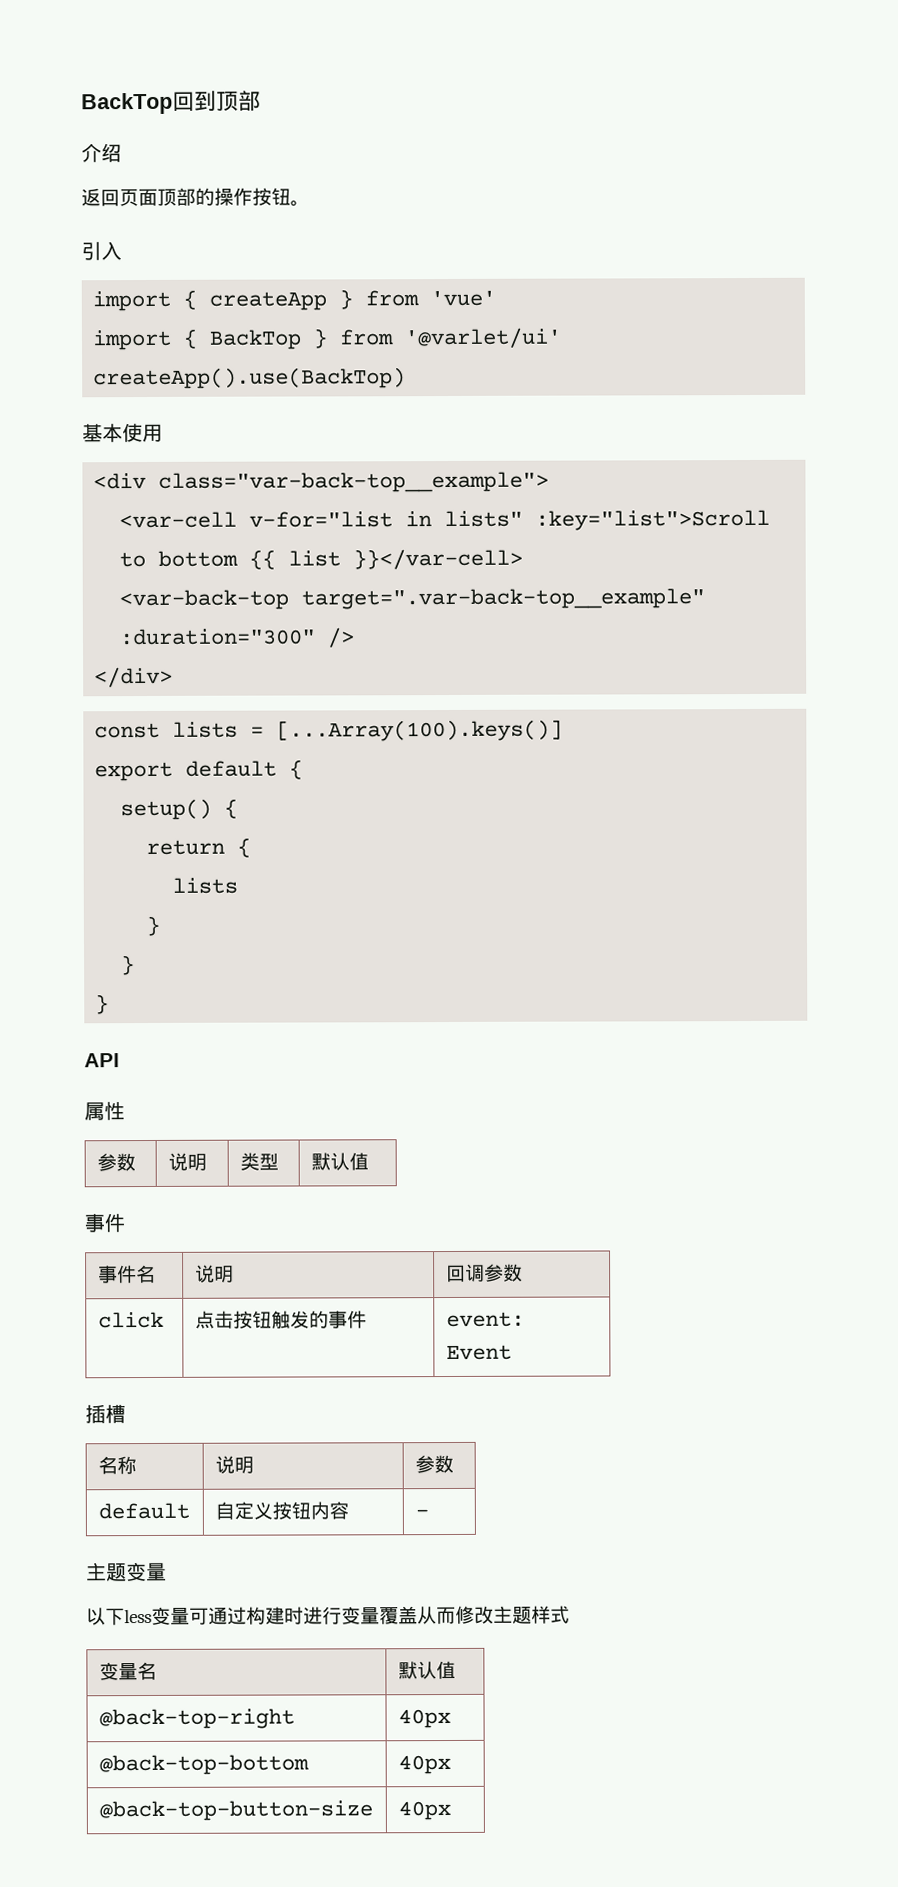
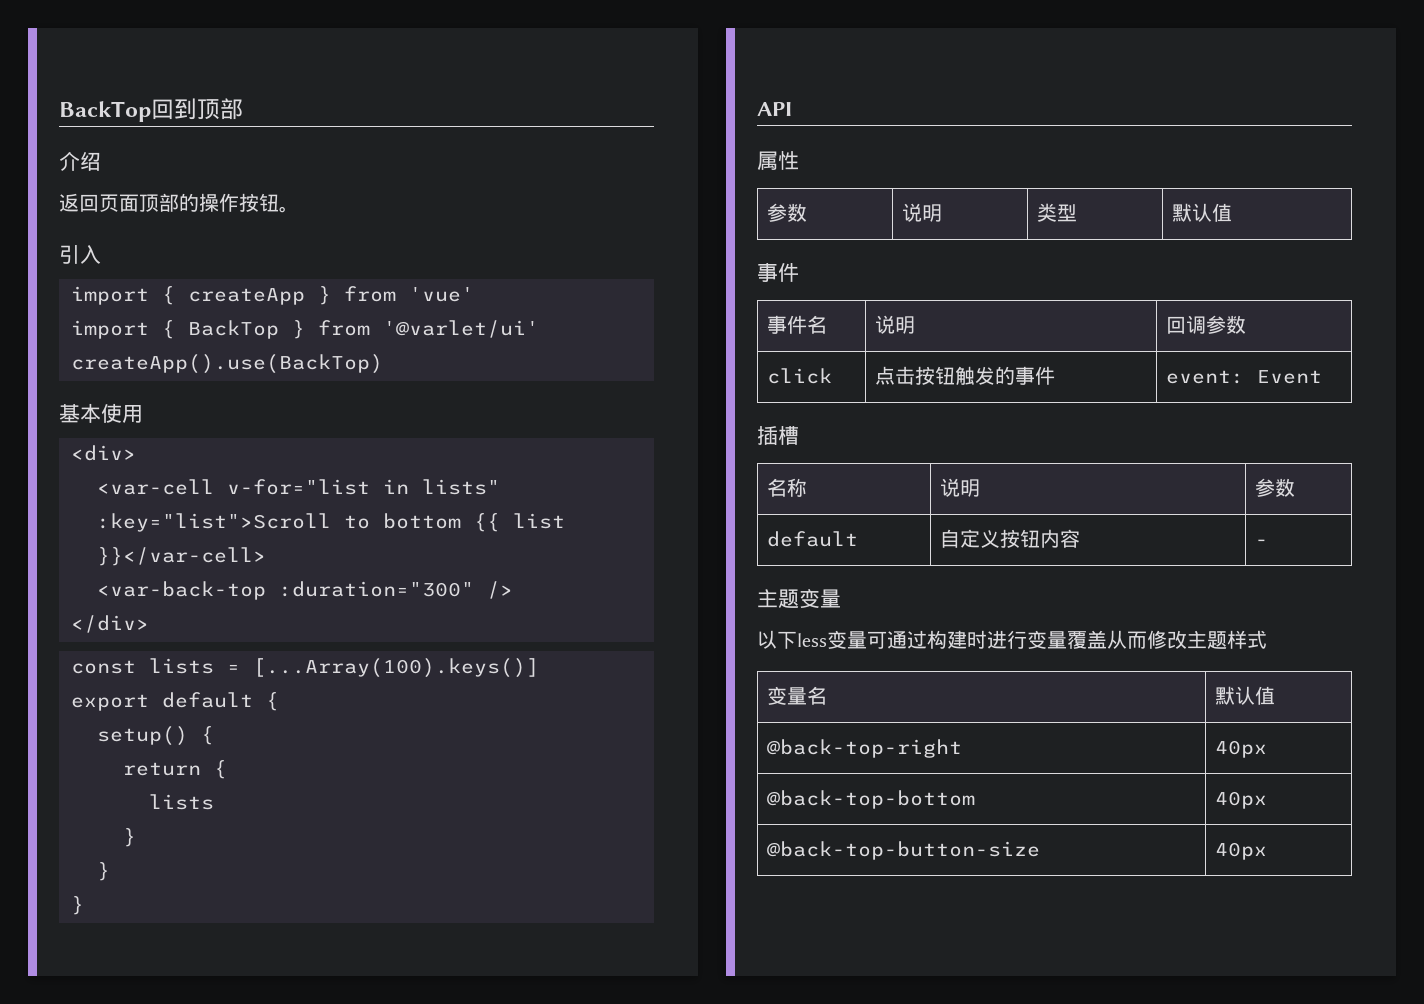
[93,471,550,493] <div class="var-back-top__example"> -> [71,445,136,461] <div>
[301,588,706,610] target=".var-back-top__example" -> (266, 590) none

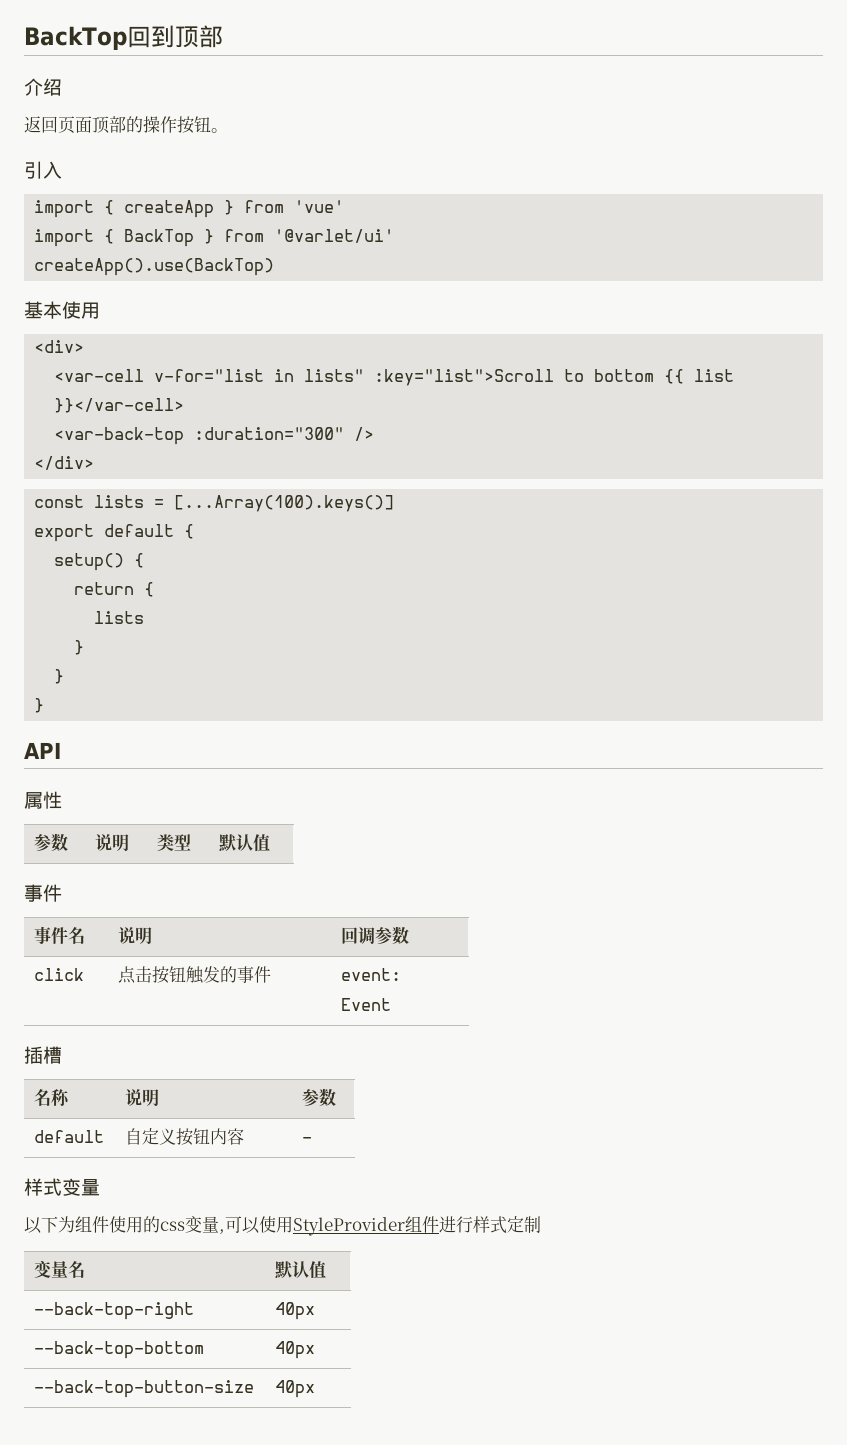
[757,589,799,609] 主题 -> [24,1178,62,1196] 样式
[797,630,1267,649] less变量可通过构建时进行变量覆盖从而修改主题样式 -> [58,1216,541,1236] 为组件使用的css变量,可以使用StyleProvider组件进行样式定制
[767,739,963,758] [1215,740,1268,758] [767,790,976,809] [1215,791,1268,809] [767,841,1041,860] @back-top-right | 40px // @back-top-bottom | 40px // @back-top-button-size -> [34,1302,195,1320] [275,1302,316,1320] [34,1341,205,1359] [275,1341,316,1359] [34,1380,255,1398] --back-top-right | 40px // --back-top-bottom | 40px // --back-top-button-size

